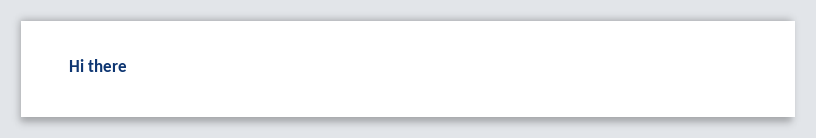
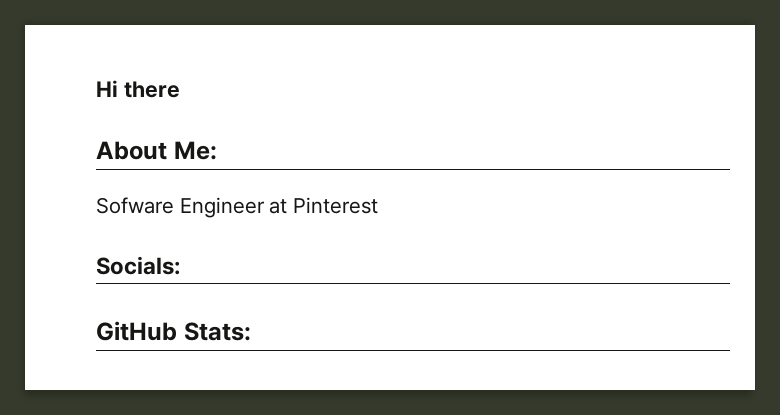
(128, 65) none -> [96,141,217,160] [96,197,379,218] [96,256,180,275] [96,321,251,341] // About Me: // Sofware Engineer at Pinterest // Socials: // GitHub Stats:

